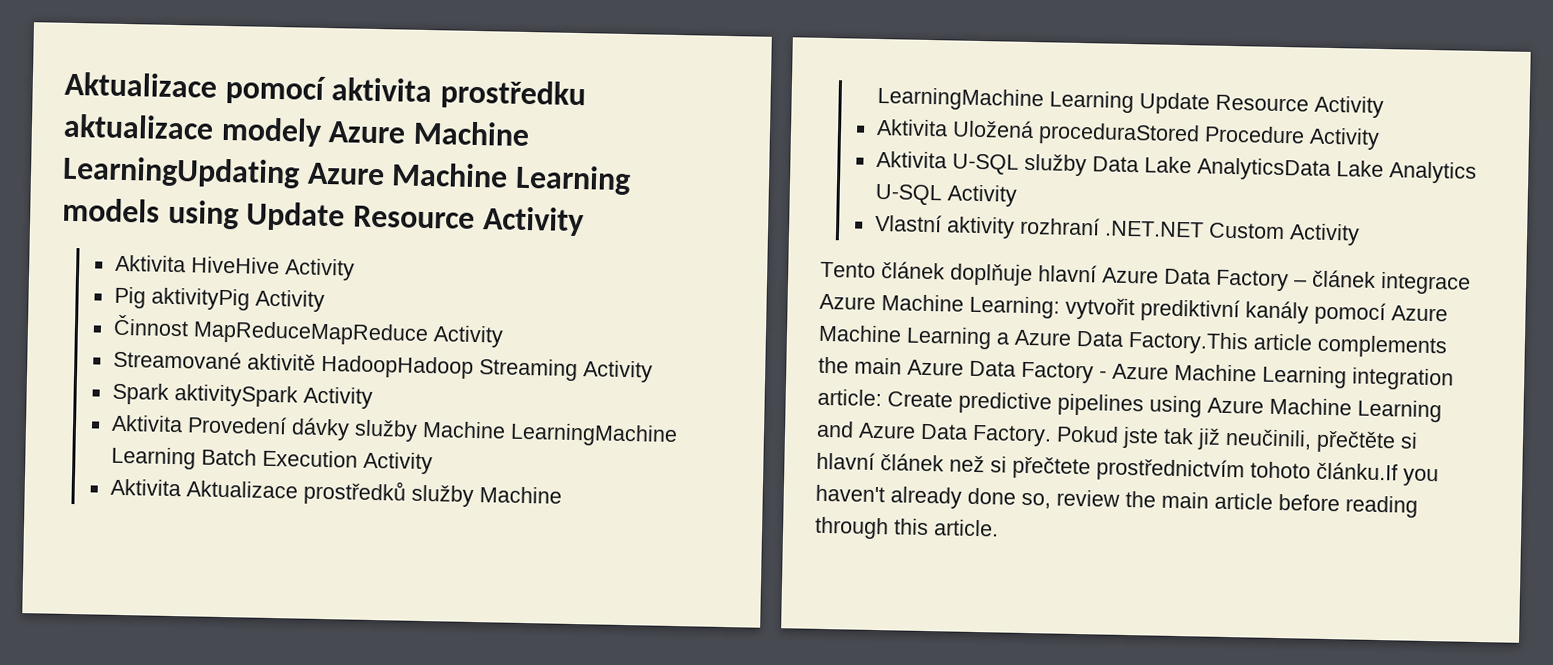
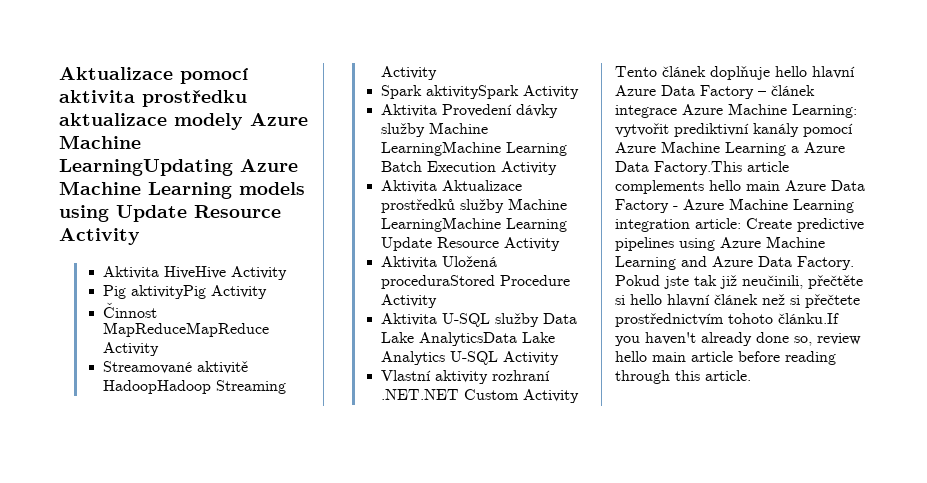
(1033, 275) none -> [775,66,807,77] hello
[818,356,849,374] the -> [709,180,741,191] hello
(1418, 440) none -> [630,294,662,305] hello
[1125,490,1156,508] the -> [615,351,647,362] hello

